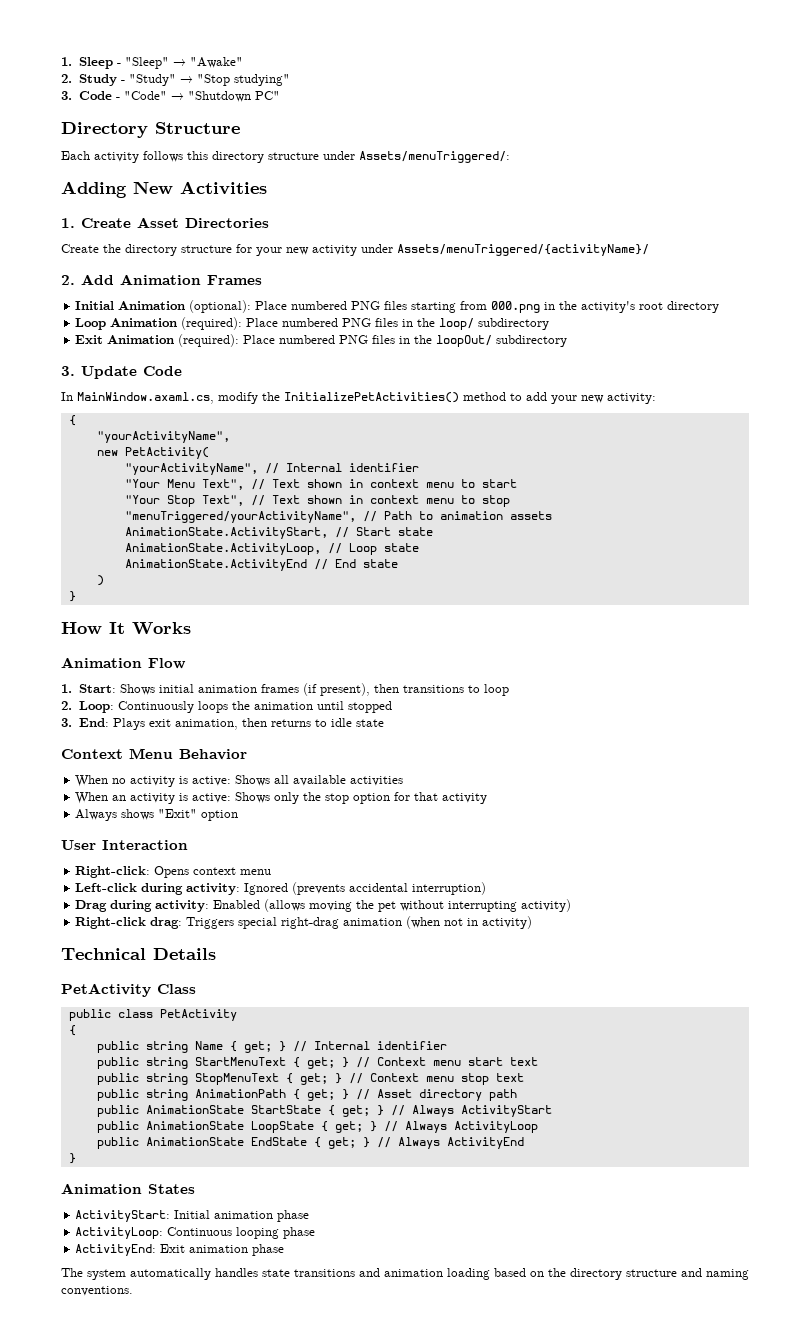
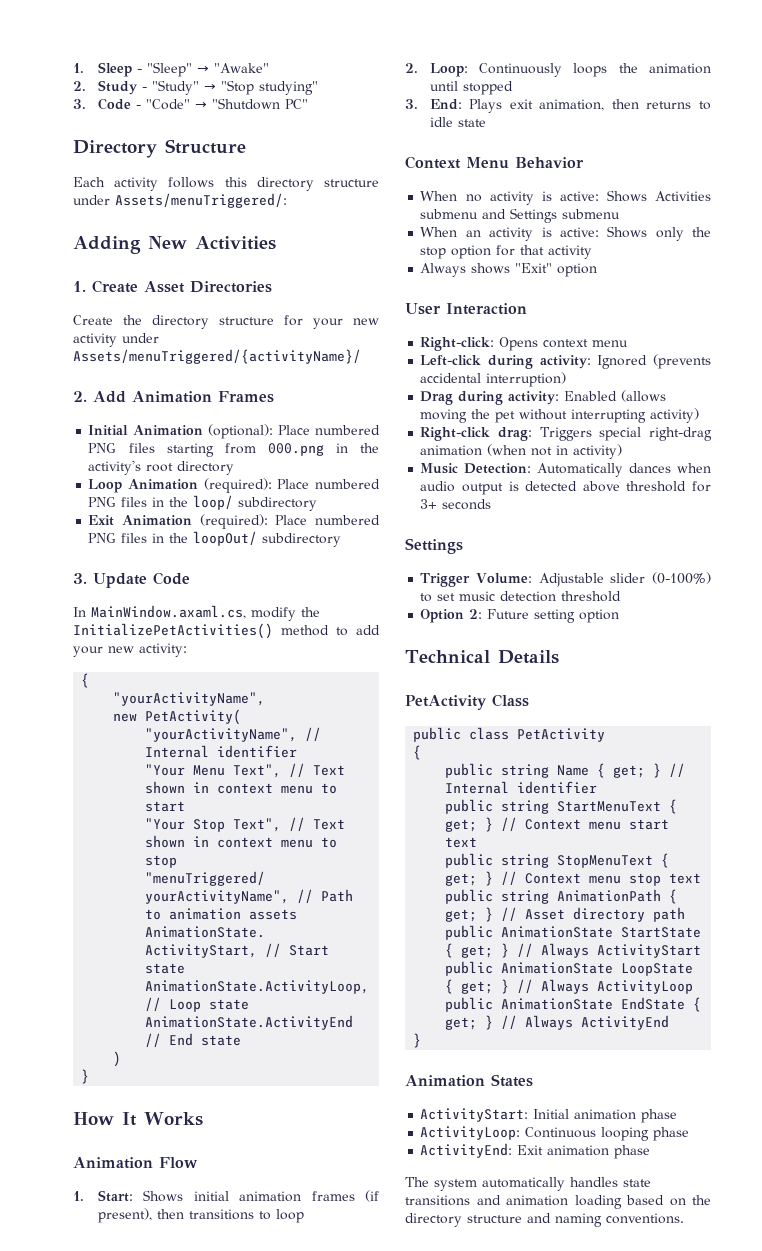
[274,775,404,786] all available activities -> [655,191,711,201] [420,208,621,223] Activities submenu and Settings submenu
(533, 922) none -> [420,463,711,477] [420,481,711,495] [420,499,492,510] [405,538,463,554] [420,572,711,587] [420,591,622,602] [420,609,620,623] // Music Detection: Automatically dances when audio output is detected above threshold for 3+ seconds // Settings // Trigger Volume: Adjustable slider (0-100%) to set music detection threshold // Option 2: Future setting option

